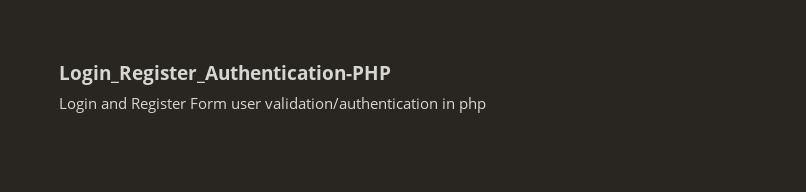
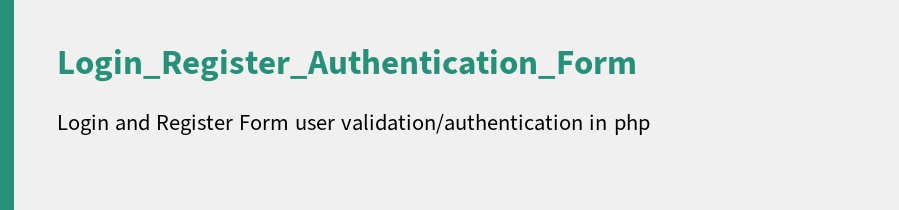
[59,65,391,85] Login_Register_Authentication-PHP -> [57,49,637,82] Login_Register_Authentication_Form

